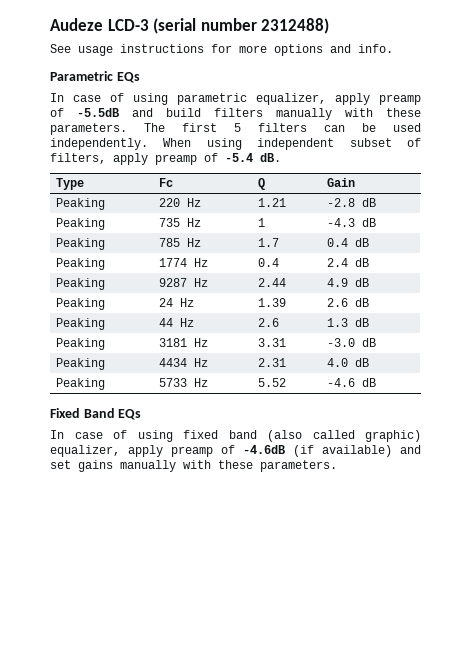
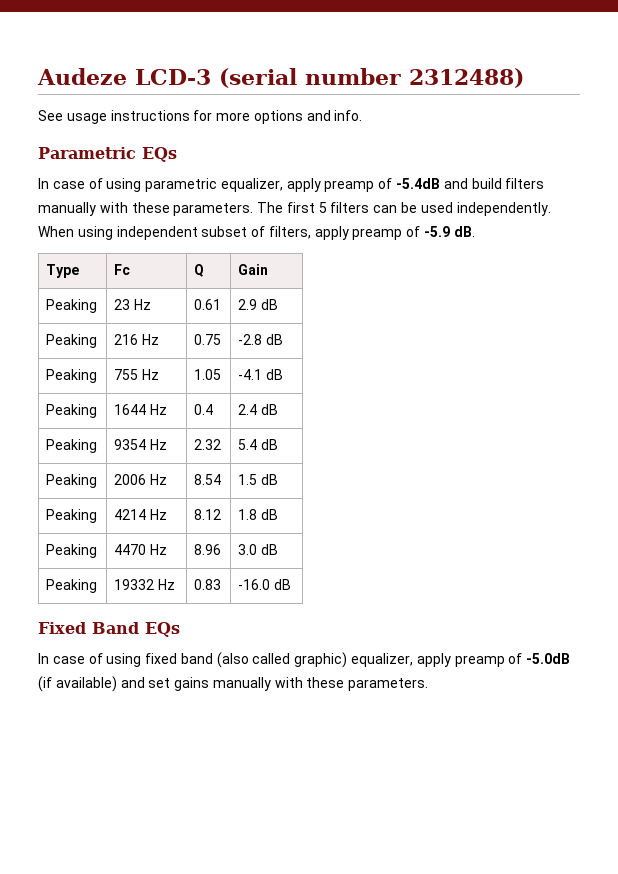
[77,108,119,117] -5.5dB -> [396,178,441,189] -5.4dB
[225,153,253,162] -5.4 -> [424,226,451,237] -5.9
[158,198,201,207] [257,198,286,207] 220 Hz | 1.21 -> [114,299,152,310] [194,299,222,310] [238,299,279,310] [46,334,98,348] [114,334,160,345] [194,334,222,345] 23 Hz | 0.61 | 2.9 dB // Peaking | 216 Hz | 0.75
[158,218,201,227] [257,218,265,227] [326,218,376,227] [55,238,105,250] [158,238,201,247] [257,238,279,247] [326,238,369,247] [55,258,105,270] [158,258,187,267] 735 Hz | 1 | -4.3 dB // Peaking | 785 Hz | 1.7 | 0.4 dB // Peaking | 1774 -> [114,369,160,380] [194,369,222,380] [238,369,284,380] [46,404,98,418] [114,404,147,415] 755 Hz | 1.05 | -4.1 dB // Peaking | 1644
[158,278,208,287] [257,278,286,287] [326,278,369,287] [55,298,105,310] [158,298,194,307] [257,298,286,307] [326,298,369,307] [55,318,105,330] [158,318,194,327] [257,318,279,327] [326,318,369,327] [55,338,105,350] [158,338,208,347] [257,338,286,347] [326,338,376,347] [55,358,105,370] [158,358,208,367] [257,358,286,367] [326,358,369,367] [55,378,105,390] [158,378,208,387] [257,378,286,387] [326,378,355,387] 9287 Hz | 2.44 | 4.9 dB // Peaking | 24 Hz | 1.39 | 2.6 dB // Peaking | 44 Hz | 2.6 | 1.3 dB // Peaking | 3181 Hz | 3.31 | -3.0 dB // Peaking | 4434 Hz | 2.31 | 4.0 dB // Peaking | 5733 Hz | 5.52 | -4.6 -> [114,439,168,450] [194,439,222,450] [238,439,279,450] [46,474,98,488] [114,474,168,485] [194,474,222,485] [238,474,279,485] [46,509,98,523] [114,509,168,520] [194,509,222,520] [238,509,279,520] [46,544,98,558] [114,544,168,555] [194,544,222,555] [238,544,279,555] [46,579,98,593] [114,579,176,590] [194,579,222,590] [238,579,271,590] 9354 Hz | 2.32 | 5.4 dB // Peaking | 2006 Hz | 8.54 | 1.5 dB // Peaking | 4214 Hz | 8.12 | 1.8 dB // Peaking | 4470 Hz | 8.96 | 3.0 dB // Peaking | 19332 Hz | 0.83 | -16.0
[243,445,285,454] -4.6dB -> [526,653,571,664] -5.0dB

